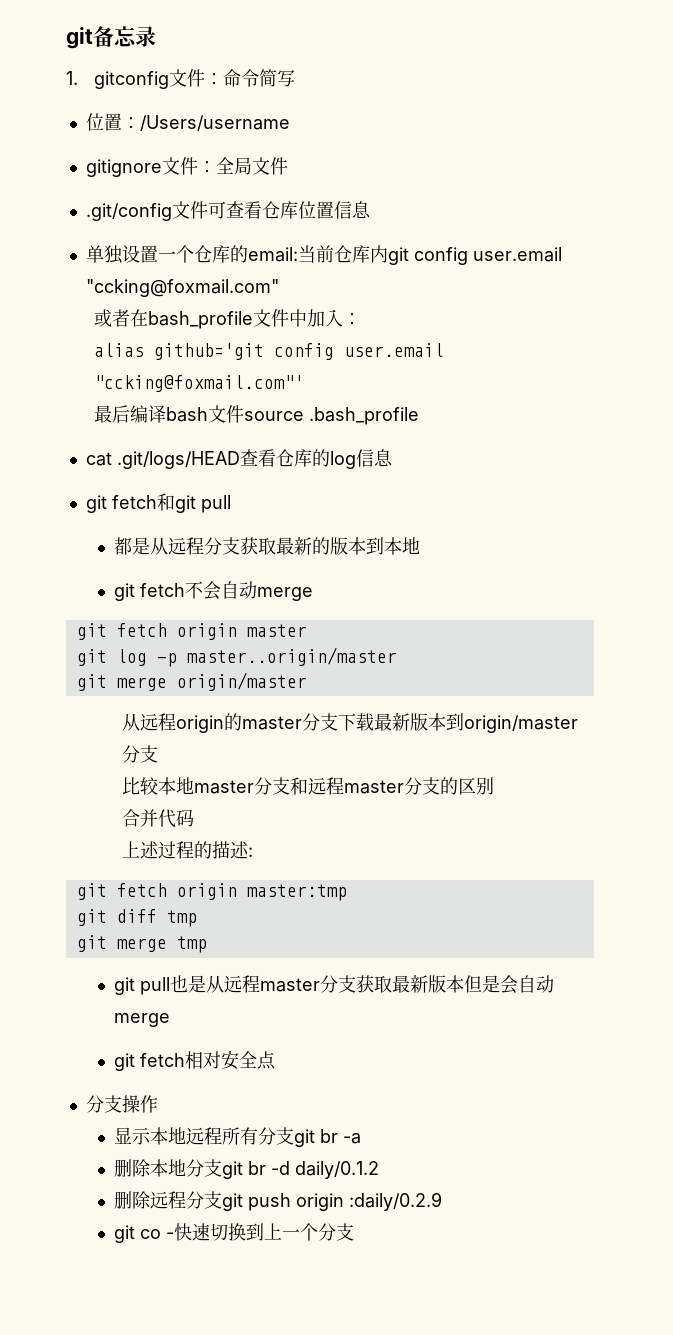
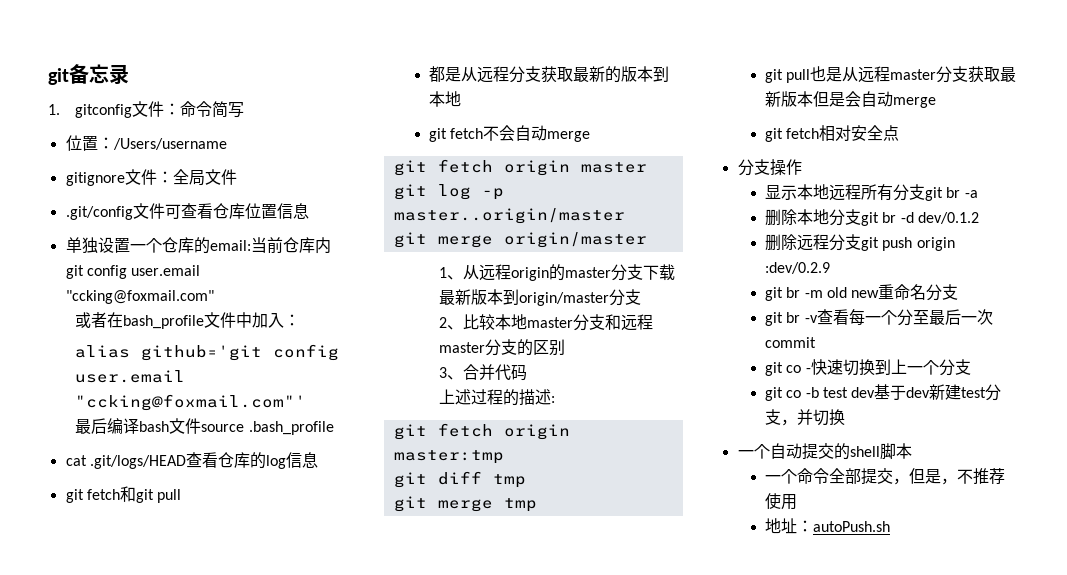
(307, 681) none -> [438,267,463,280] 1、
(159, 754) none -> [438,317,463,330] 2、
(495, 786) none -> [438,367,463,380] 3、
[294,1161,379,1179] daily/0.1.2 -> [917,212,979,224] dev/0.1.2
[348,1192,442,1211] :daily/0.2.9 -> [764,262,830,274] [764,284,959,301] [764,309,993,326] [764,337,816,348] :dev/0.2.9 // git br -m old new重命名分支 // git br -v查看每一个分至最后一次commit
(354, 1232) none -> [764,384,1002,401] [764,409,845,426] [737,443,912,460] [764,468,1005,485] [764,493,797,510] [764,518,890,534] // git co -b test dev基于dev新建test分支，并切换 // 一个自动提交的shell脚本 // 一个命令全部提交，但是，不推荐使用 // 地址：autoPush.sh

